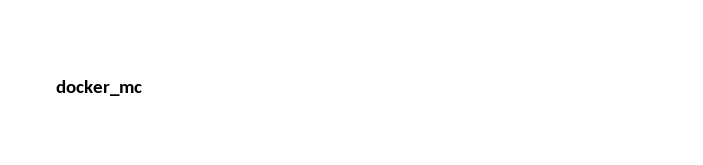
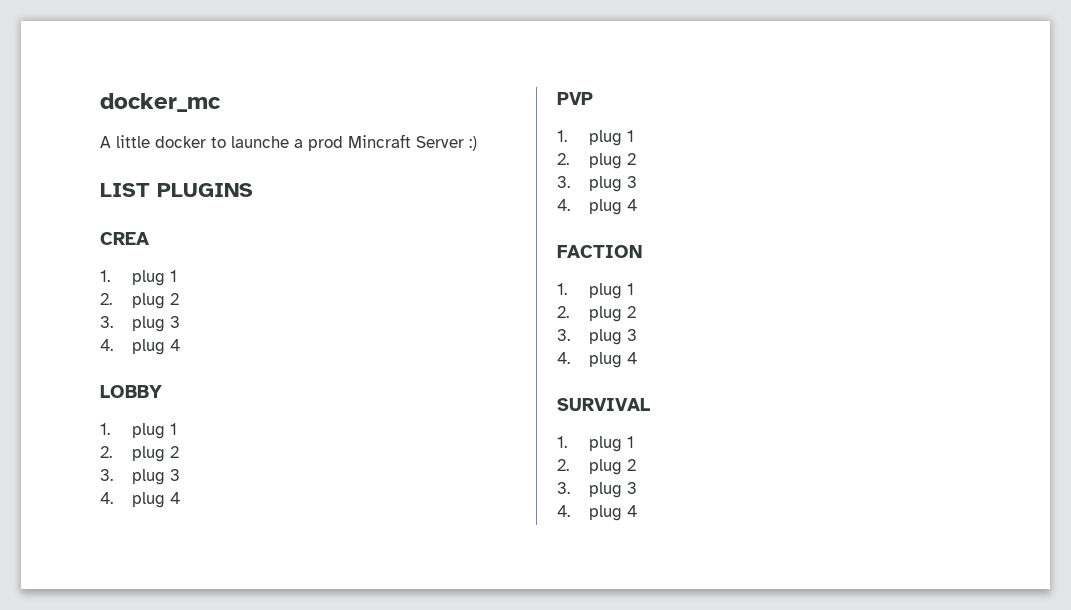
(142, 88) none -> [100,134,477,151] [100,183,253,197] [100,232,150,245] [100,270,177,286] [100,293,179,309] [100,316,180,332] [100,339,180,355] [100,385,162,398] [100,423,177,439] [100,446,179,462] [100,469,180,485] [100,492,180,508] [557,92,593,105] [557,130,634,146] [557,153,636,169] [557,176,637,192] [557,199,637,215] [557,245,642,258] [557,283,634,299] [557,306,636,322] [557,329,637,345] [557,352,637,368] [557,398,650,411] [557,436,634,452] [557,459,636,475] [557,482,637,498] [557,505,637,521] // A little docker to launche a prod Mincraft Server :) // LIST PLUGINS // CREA // 1. plug 1 // 2. plug 2 // 3. plug 3 // 4. plug 4 // LOBBY // 1. plug 1 // 2. plug 2 // 3. plug 3 // 4. plug 4 // PVP // 1. plug 1 // 2. plug 2 // 3. plug 3 // 4. plug 4 // FACTION // 1. plug 1 // 2. plug 2 // 3. plug 3 // 4. plug 4 // SURVIVAL // 1. plug 1 // 2. plug 2 // 3. plug 3 // 4. plug 4

